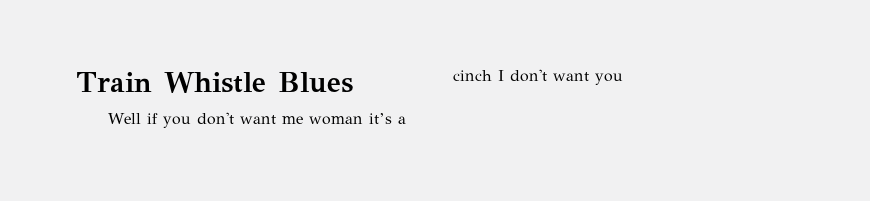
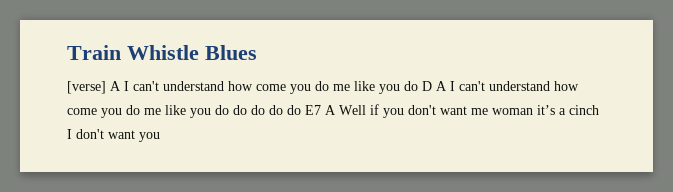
(353, 82) none -> [67,81,579,94] [67,105,336,118] [verse] A I can't understand how come you do me like you do D A I can't understand how come you do me like you do do do do do E7 A

